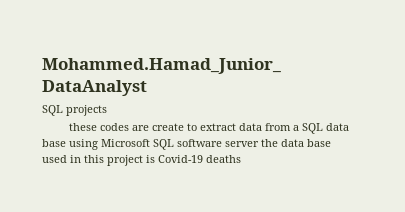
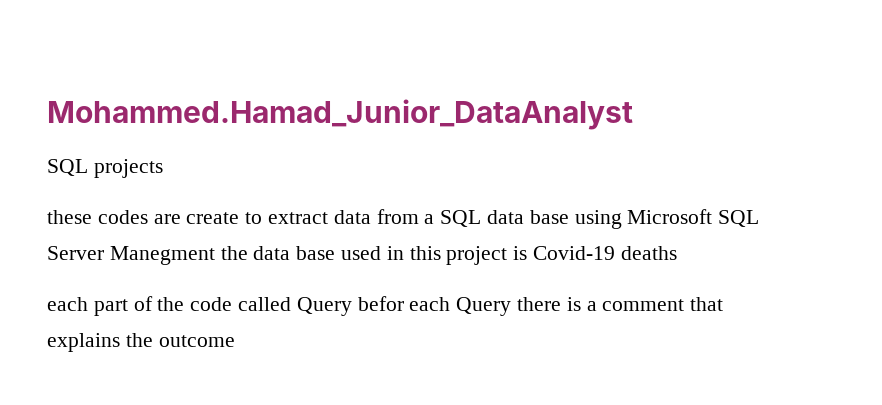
[177,139,259,147] software server -> [47,246,215,265] Server Manegment
(241, 159) none -> [47,296,724,316] [47,333,235,352] // each part of the code called Query befor each Query there is a comment that explains the outcome

